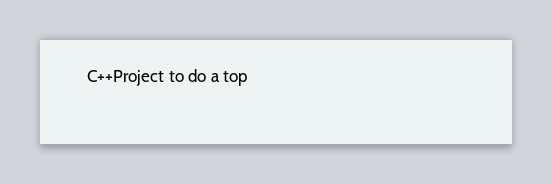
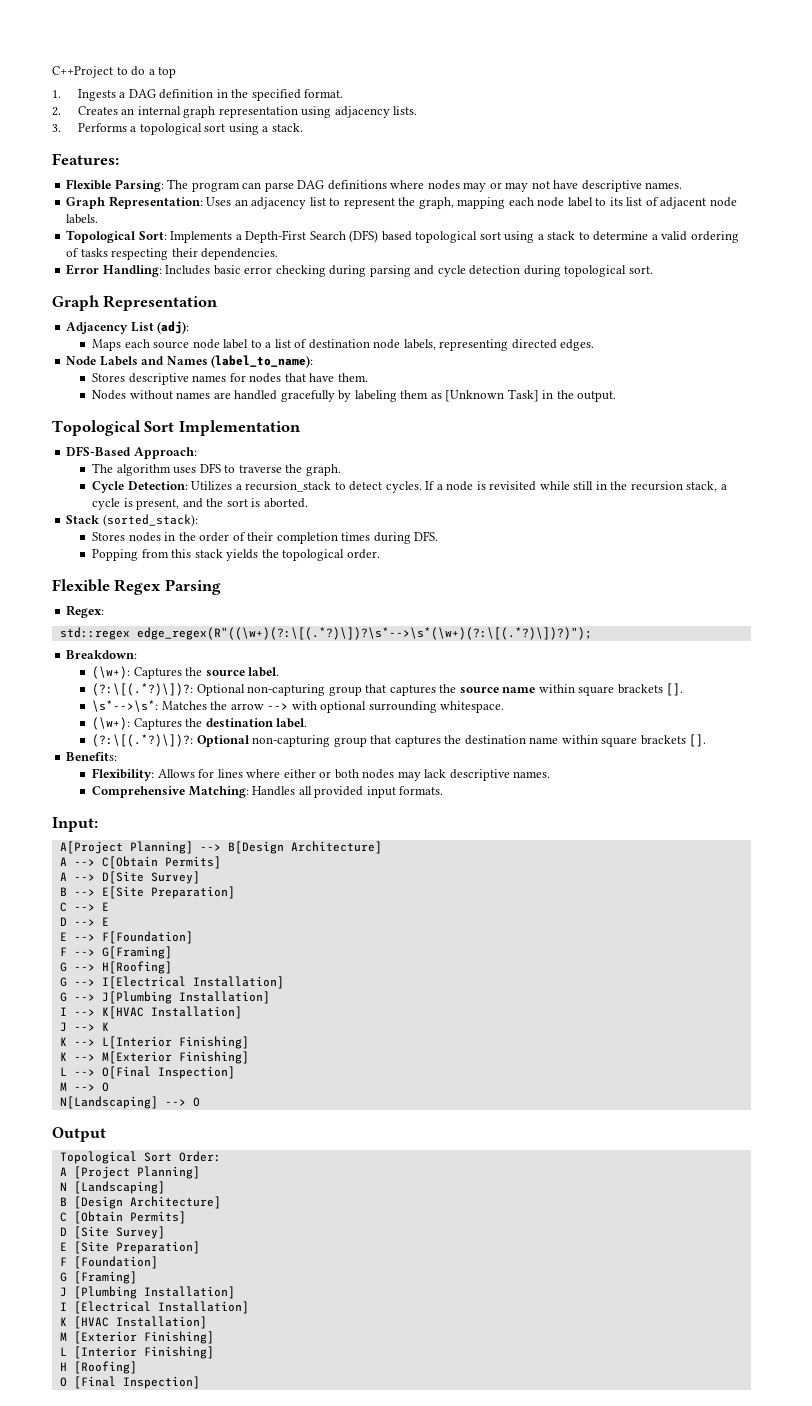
(248, 78) none -> [52,89,344,101] [52,106,418,118] [52,123,303,135] [52,153,119,165] [66,179,683,192] [66,196,737,209] [66,214,99,224] [66,230,739,243] [66,248,279,260] [66,264,653,277] [52,295,219,311] [66,321,190,334] [92,339,595,351] [66,355,314,368] [92,373,368,385] [92,389,617,402] [52,420,301,436] [66,446,197,459] [92,463,341,476] [92,481,727,493] [92,498,308,510] [66,514,198,527] [92,531,439,544] [92,549,380,561] [52,579,221,595] [66,605,105,618] [59,627,592,640] [66,650,138,659] [92,666,280,679] [92,683,684,696] [92,700,505,713] [92,717,308,730] [92,734,707,747] [66,752,118,761] [92,768,551,781] [92,786,444,798] [52,817,98,832] [59,841,382,854] [59,856,221,869] [59,871,200,884] [59,886,235,899] [59,902,109,912] [59,917,109,926] [59,931,193,944] [59,946,172,959] [59,961,172,974] [59,976,284,989] [59,991,270,1004] [59,1006,242,1019] [59,1022,109,1032] [59,1036,249,1049] [59,1051,249,1064] [59,1066,235,1079] [59,1082,109,1092] [59,1096,200,1109] [52,1127,106,1142] [59,1151,221,1164] [59,1166,200,1179] [59,1181,165,1194] [59,1196,221,1209] [59,1211,186,1224] [59,1226,165,1239] [59,1241,200,1254] [59,1256,158,1269] [59,1271,137,1284] [59,1286,235,1299] [59,1301,249,1314] [59,1316,207,1329] [59,1331,214,1344] [59,1346,214,1359] [59,1361,137,1374] [59,1376,200,1389] // 1. Ingests a DAG definition in the specified format. // 2. Creates an internal graph representation using adjacency lists. // 3. Performs a topological sort using a stack. // Features: // Flexible Parsing: The program can parse DAG definitions where nodes may or may not have descriptive names. // Graph Representation: Uses an adjacency list to represent the graph, mapping each node label to its list of adjacent node labels. // Topological Sort: Implements a Depth-First Search (DFS) based topological sort using a stack to determine a valid ordering of tasks respecting their dependencies. // Error Handling: Includes basic error checking during parsing and cycle detection during topological sort. // Graph Representation // Adjacency List (adj): // Maps each source node label to a list of destination node labels, representing directed edges. // Node Labels and Names (label_to_name): // Stores descriptive names for nodes that have them. // Nodes without names are handled gracefully by labeling them as [Unknown Task] in the output. // Topological Sort Implementation // DFS-Based Approach: // The algorithm uses DFS to traverse the graph. // Cycle Detection: Utilizes a recursion_stack to detect cycles. If a node is revisited while still in the recursion stack, a cycle is present, and the sort is aborted. // Stack (sorted_stack): // Stores nodes in the order of their completion times during DFS. // Popping from this stack yields the topological order. // Flexible Regex Parsing // Regex: // std::regex edge_regex(R"((\w+)(?:\[(.*?)\])?\s*-->\s*(\w+)(?:\[(.*?)\])?)"); // Breakdown: // (\w+): Captures the source label. // (?:\[(.*?)\])?: Optional non-capturing group that captures the source name within square brackets []. // \s*-->\s*: Matches the arrow --> with optional surrounding whitespace. // (\w+): Captures the destination label. // (?:\[(.*?)\])?: Optional non-capturing group that captures the destination name within square brackets []. // Benefits: // Flexibility: Allows for lines where either or both nodes may lack descriptive names. // Comprehensive Matching: Handles all provided input formats. // Input: // A[Project Planning] --> B[Design Architecture] // A --> C[Obtain Permits] // A --> D[Site Survey] // B --> E[Site Preparation] // C --> E // D --> E // E --> F[Foundation] // F --> G[Framing] // G --> H[Roofing] // G --> I[Electrical Installation] // G --> J[Plumbing Installation] // I --> K[HVAC Installation] // J --> K // K --> L[Interior Finishing] // K --> M[Exterior Finishing] // L --> O[Final Inspection] // M --> O // N[Landscaping] --> O // Output // Topological Sort Order: // A [Project Planning] // N [Landscaping] // B [Design Architecture] // C [Obtain Permits] // D [Site Survey] // E [Site Preparation] // F [Foundation] // G [Framing] // J [Plumbing Installation] // I [Electrical Installation] // K [HVAC Installation] // M [Exterior Finishing] // L [Interior Finishing] // H [Roofing] // O [Final Inspection]

